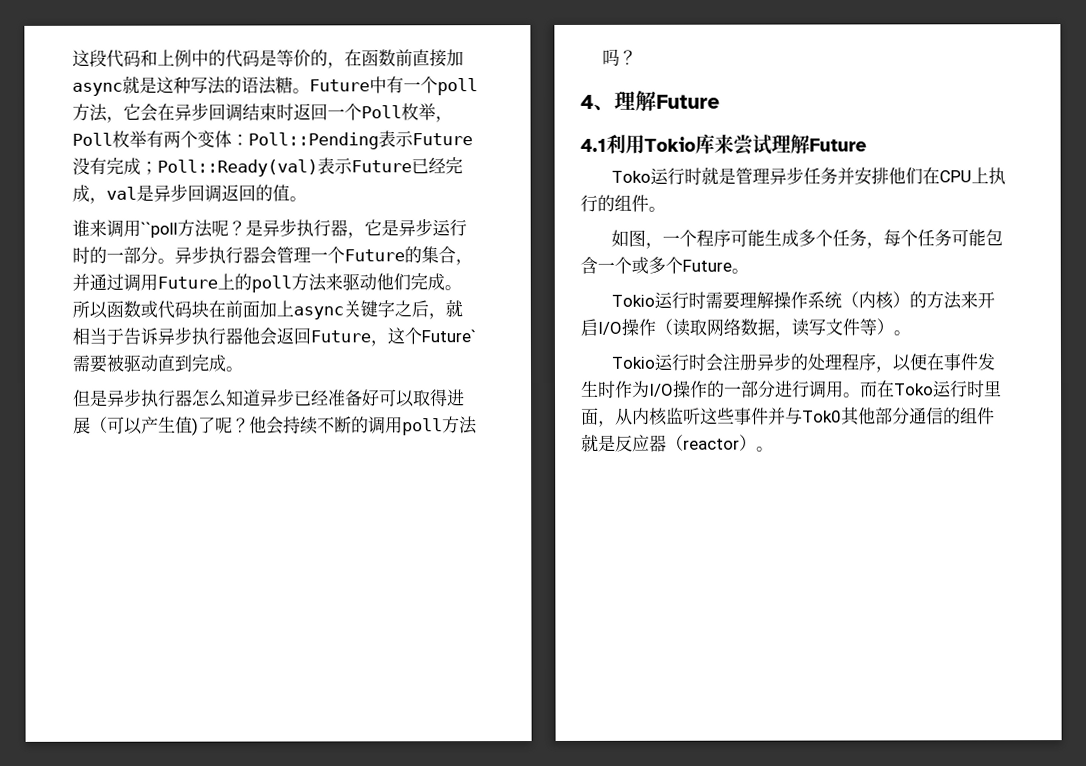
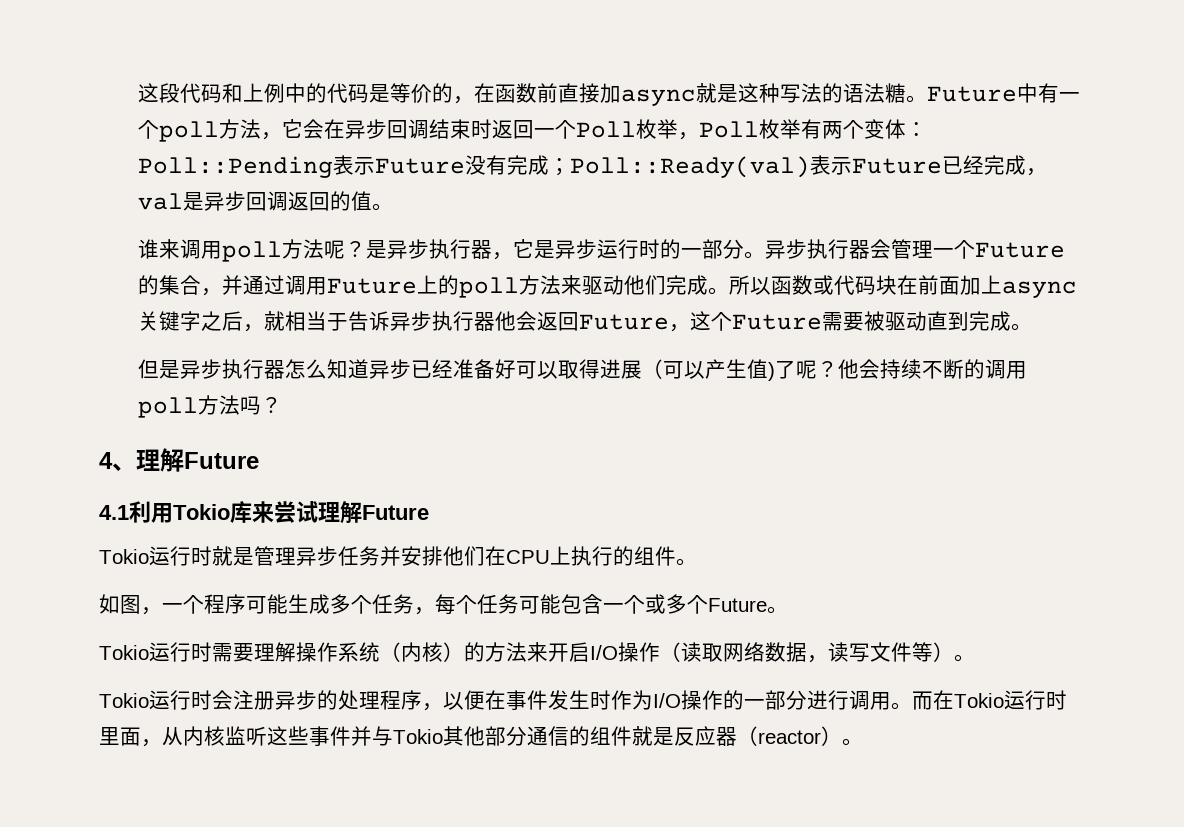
[139,221,178,238] ``poll -> [221,241,282,262] poll
[420,329,476,343] Future` -> [731,314,822,330] Future
[610,170,651,183] Toko -> [99,549,149,564] Tokio
[894,383,934,396] Toko -> [954,693,1004,708] Tokio
[802,410,842,423] Tok0 -> [393,729,443,744] Tokio

